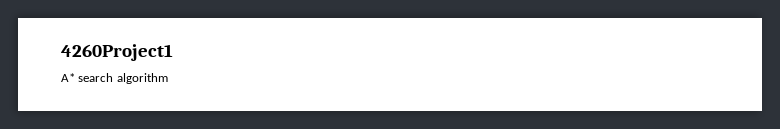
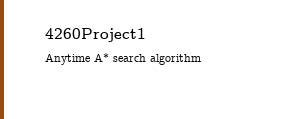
(173, 52) none -> [45,53,90,65] Anytime

